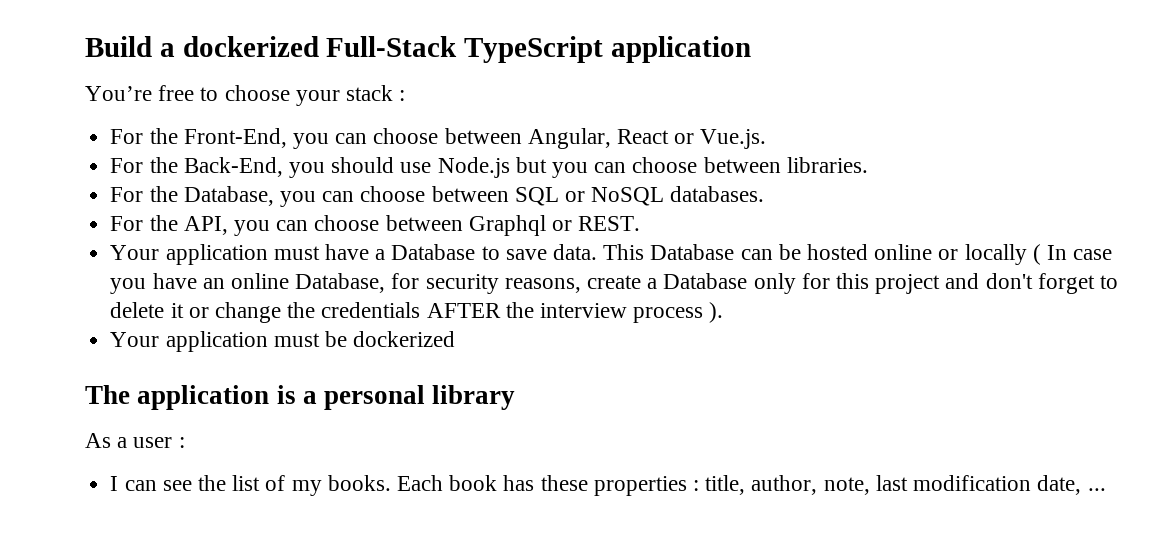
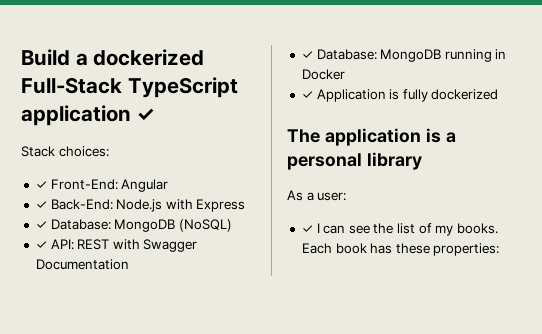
[85,85,406,106] [110,128,767,149] [110,157,868,178] [110,186,765,207] [110,215,641,236] [110,244,1113,265] [110,273,1119,294] [110,302,724,323] [110,331,347,352] // You’re free to choose your stack : // For the Front-End, you can choose between Angular, React or Vue.js. // For the Back-End, you should use Node.js but you can choose between libraries. // For the Database, you can choose between SQL or NoSQL databases. // For the API, you can choose between Graphql or REST. // Your application must have a Database to save data. This Database can be hosted online or locally ( In case you have an online Database, for security reasons, create a Database only for this project and don't forget to delete it or change the credentials AFTER the interview process ). // Your application must be -> [136,108,155,121] [21,146,109,157] [35,179,169,192] [35,199,246,212] [35,219,232,232] [35,239,198,252] [35,259,129,270] [301,49,507,62] [301,69,345,80] [301,89,428,102] ✓ // Stack choices: // ✓ Front-End: Angular // ✓ Back-End: Node.js with Express // ✓ Database: MongoDB (NoSQL) // ✓ API: REST with Swagger Documentation // ✓ Database: MongoDB running in Docker // ✓ Application is fully
[133,437,185,448] user : // -> [317,192,347,201] [301,225,313,233] user: // ✓
[593,475,1106,496] properties : title, author, note, last modification date, ... -> [433,243,500,256] properties:

